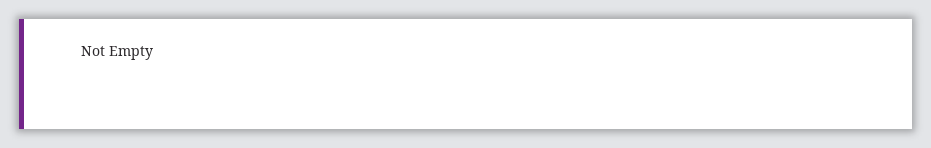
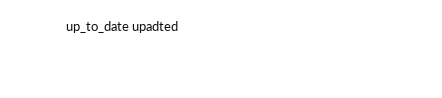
[81,46,153,60] Not Empty -> [66,21,179,33] up_to_date upadted

